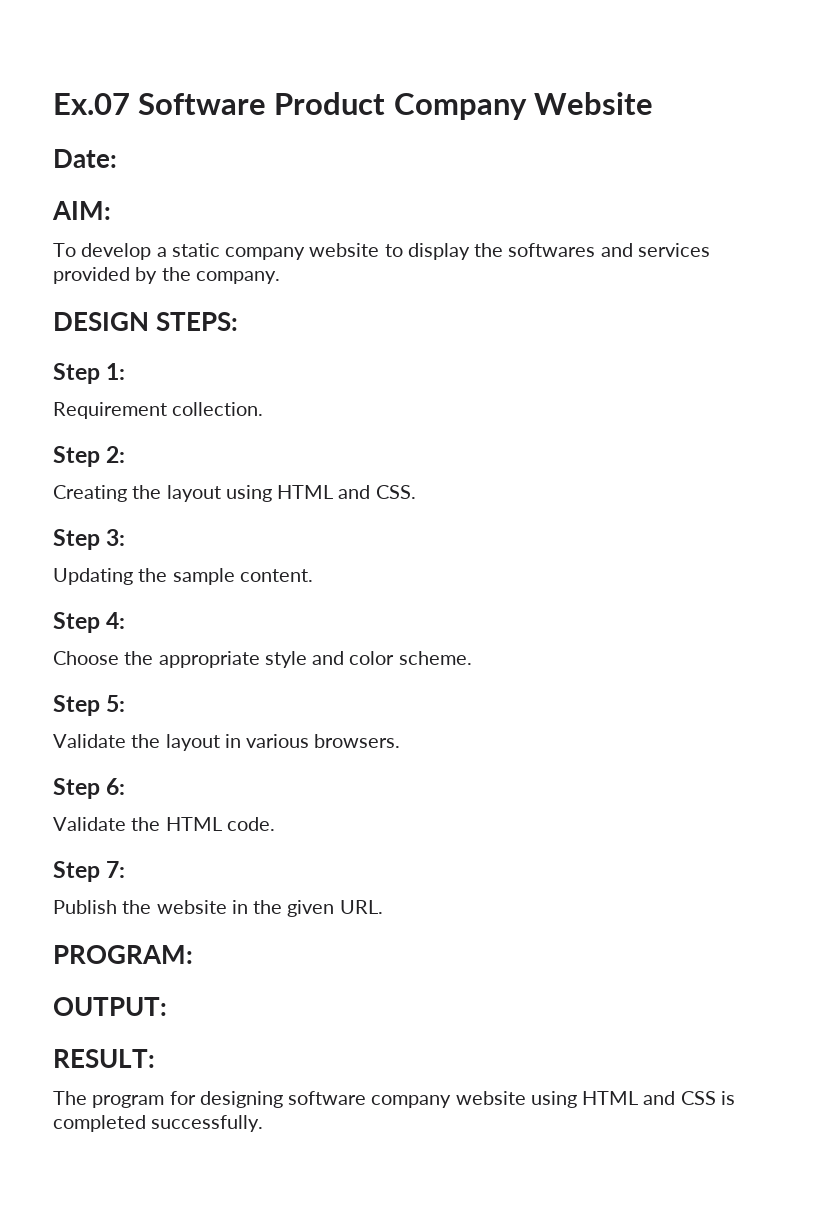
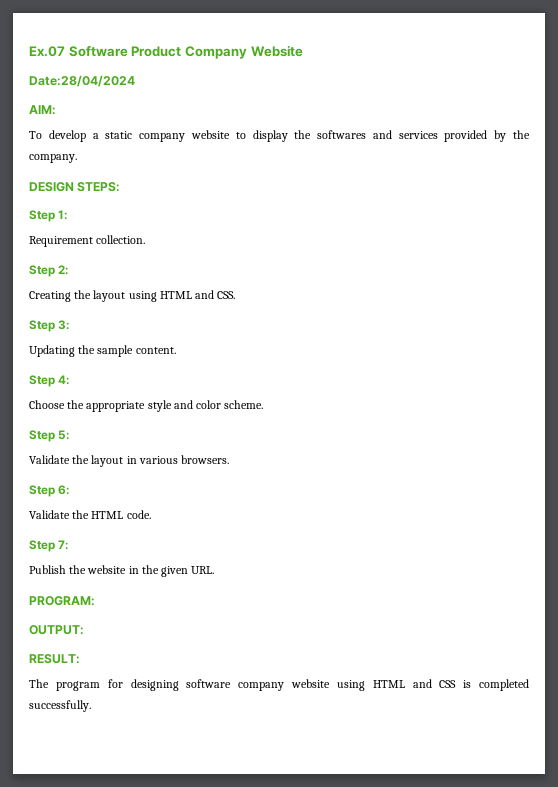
[53,149,117,168] Date: -> [29,75,135,87] Date:28/04/2024

